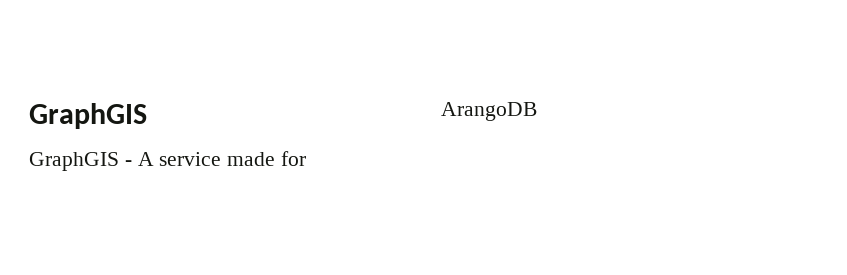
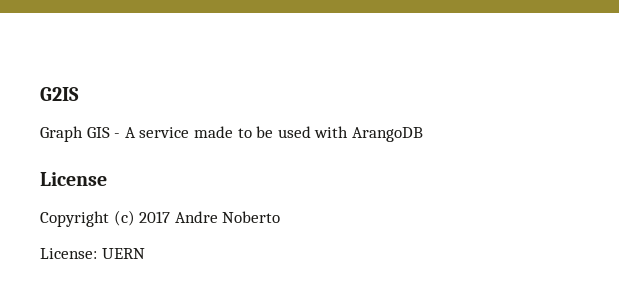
[29,103,147,129] [29,152,119,171] GraphGIS // GraphGIS -> [40,87,79,101] [40,126,110,142] G2IS // Graph GIS
[281,151,307,166] [441,102,537,121] for ArangoDB -> [237,126,423,142] [40,172,107,186] [40,210,281,227] [40,248,145,259] to be used with ArangoDB // License // Copyright (c) 2017 Andre Noberto // License: UERN

